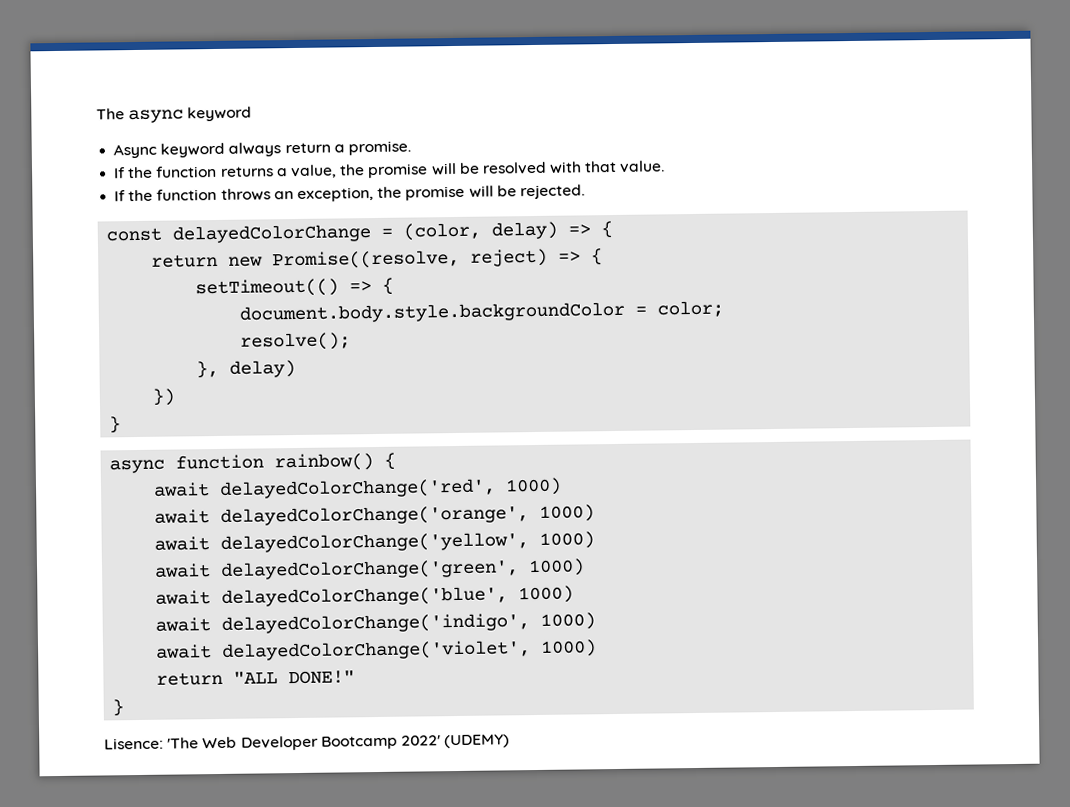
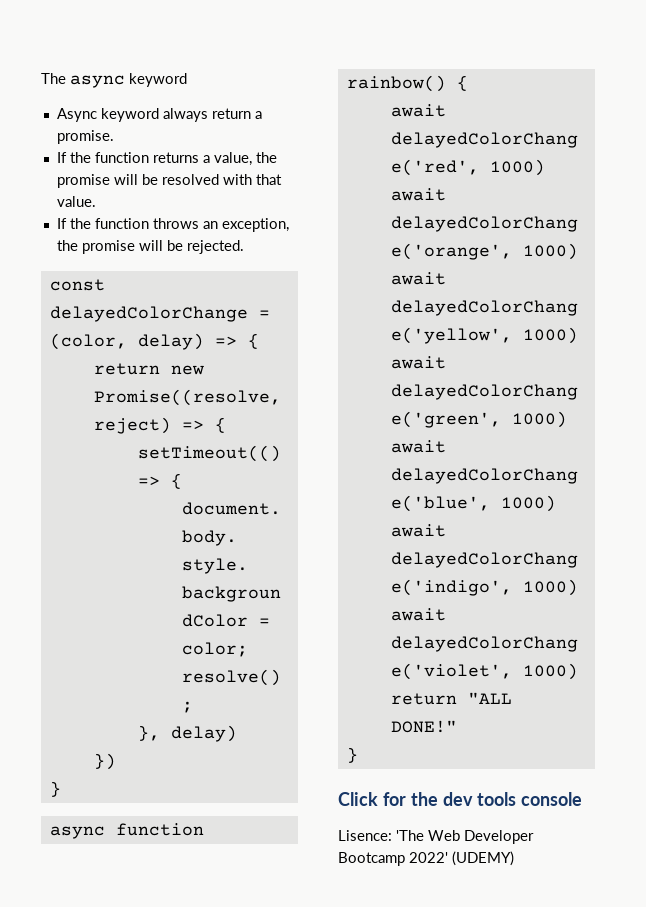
(125, 708) none -> [338,792,583,806] // Click for the dev tools console

